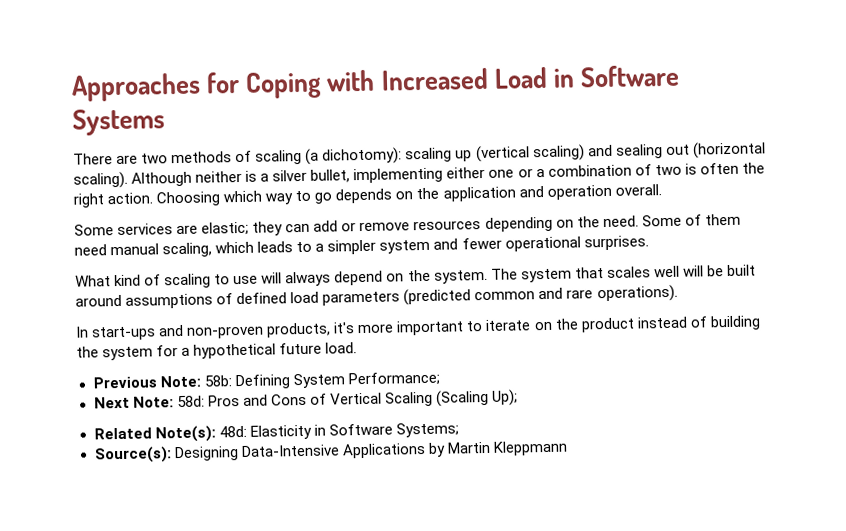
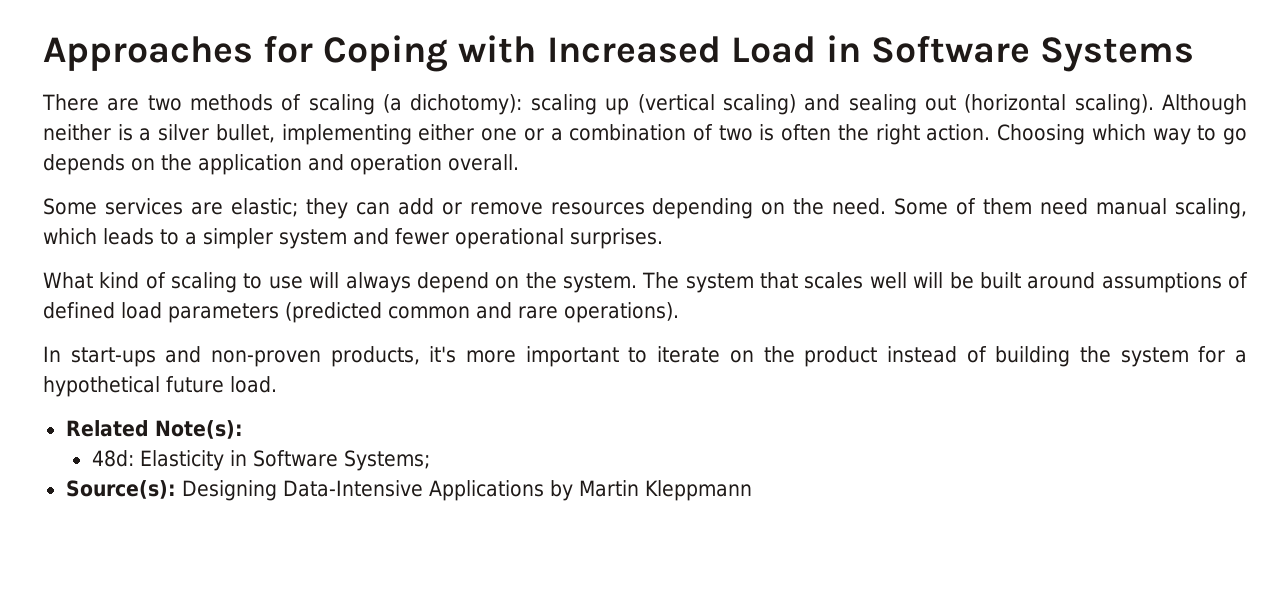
[92,371,440,390] [93,389,519,409] // Previous Note: 58b: Defining System Performance; // Next Note: 58d: Pros and Cons of Vertical Scaling (Scaling Up); -> (277, 384) none
(216, 434) none -> (243, 429) //

